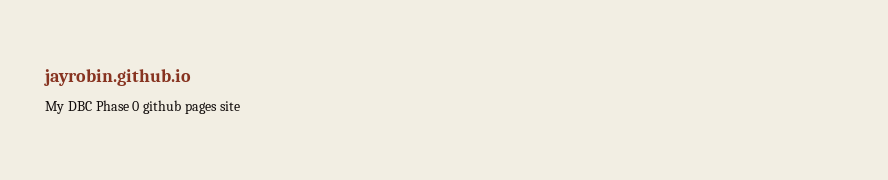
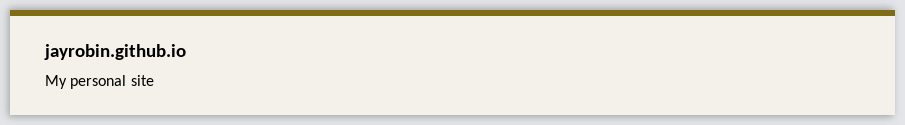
[67,100,217,114] DBC Phase 0 github pages -> [70,75,127,89] personal

